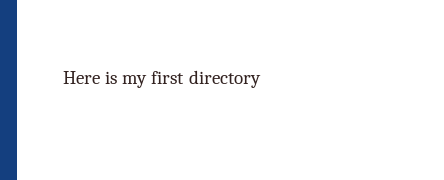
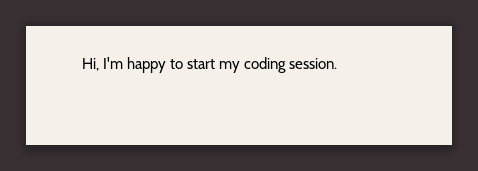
[63,70,261,88] Here is my first directory -> [82,57,338,73] Hi, I'm happy to start my coding session.

